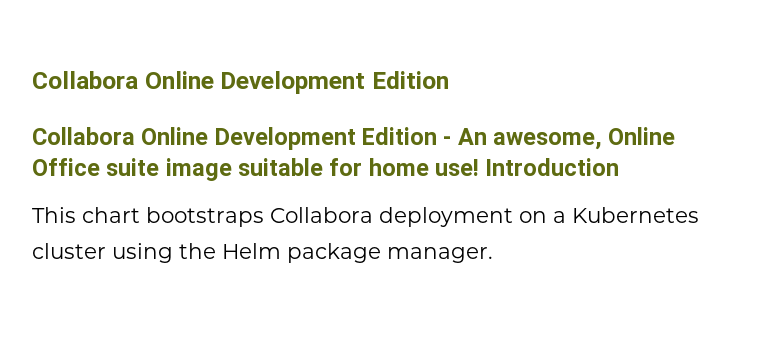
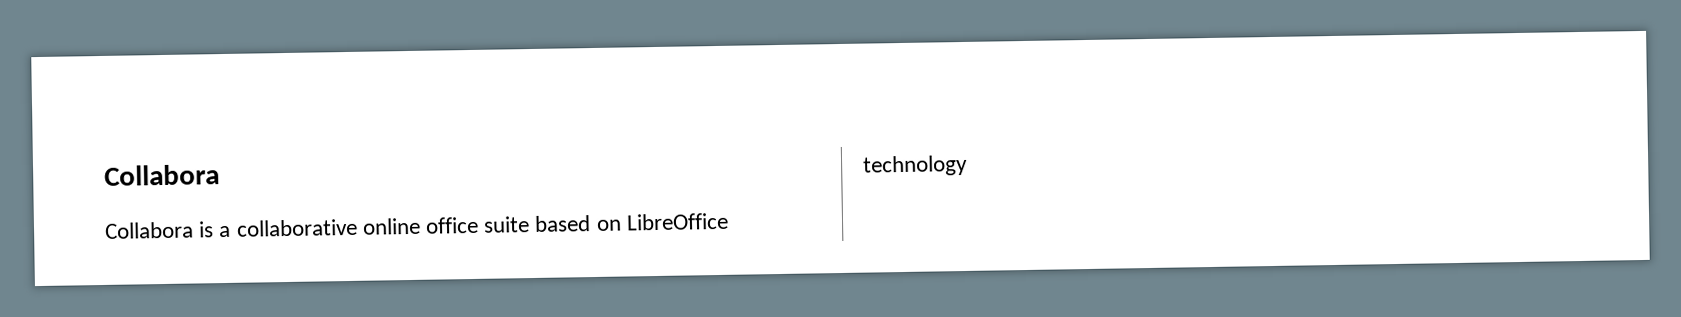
[32,71,449,94] [32,127,676,150] [32,158,620,181] [32,207,699,227] [32,243,493,263] Collabora Online Development Edition // Collabora Online Development Edition - An awesome, Online Office suite image suitable for home use! Introduction // This chart bootstraps Collabora deployment on a Kubernetes cluster using the Helm package manager. -> [104,164,220,186] [104,212,729,239] [862,154,968,177] Collabora // Collabora is a collaborative online office suite based on LibreOffice technology

